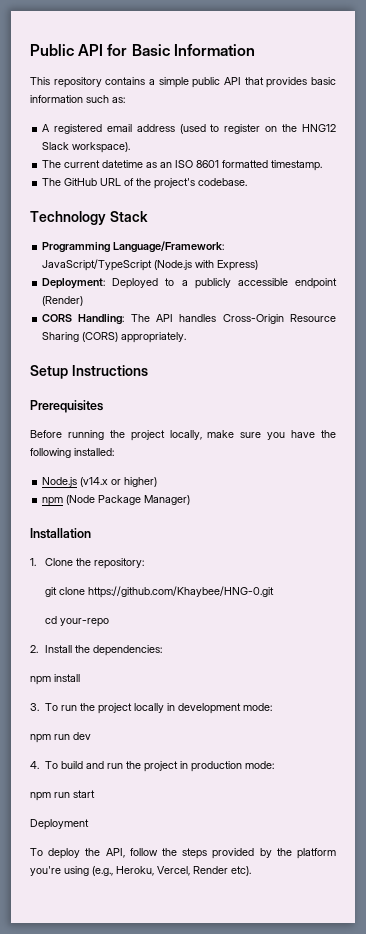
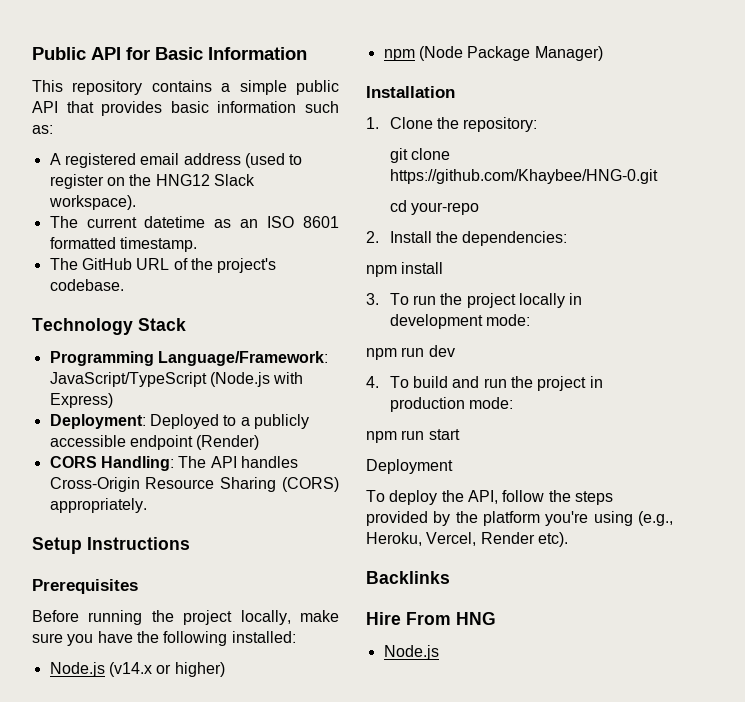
(251, 871) none -> [366,571,450,584] [366,612,496,625] [383,645,439,660] // Backlinks // Hire From HNG // Node.js

